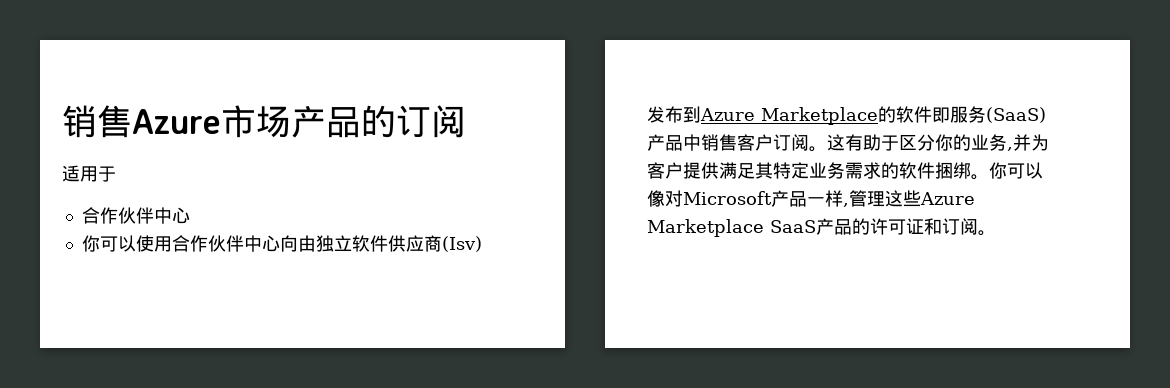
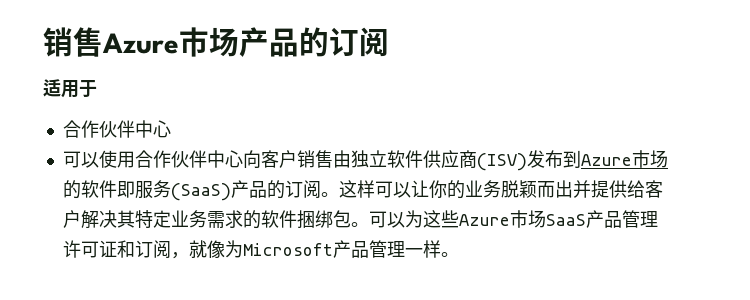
[81,235,100,252] 你 -> (171, 129) none
(298, 243) none -> [260,150,333,168] 客户销售
[441,236,482,252] (Isv) -> [476,153,527,171] (ISV)
[760,107,878,125] Marketplace -> [631,150,668,168] 市场
[682,134,1049,152] [646,162,755,179] 中销售客户订阅。这有助于区分你的业务,并为客户提供满足 -> [266,180,663,199] [62,210,117,229] 的订阅。这样可以让你的业务脱颖而出并提供给客户解决
[970,162,1043,180] [646,190,885,207] 。你可以像对Microsoft产品一样,管理 -> [332,210,423,228] 包。可以为
[646,219,764,237] Marketplace -> [509,210,546,228] 市场
[851,218,870,235] 的 -> [621,210,658,228] 管理
(978, 226) none -> [170,240,441,259] ，就像为Microsoft产品管理一样

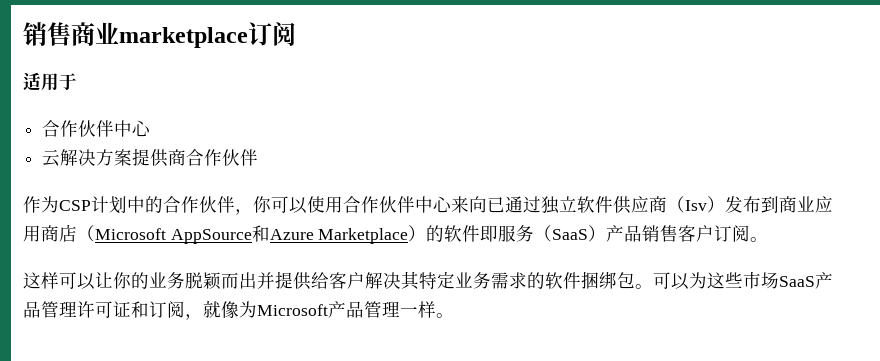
[43,27,329,57] 销售Azure市场产品的 -> [23,22,248,48] 销售商业marketplace
(171, 129) none -> [42,148,259,167] [23,196,271,215] 云解决方案提供商合作伙伴 // 作为CSP计划中的合作伙伴，你
[242,150,351,168] 向客户销售由 -> [451,196,541,213] 来向已通过
[476,150,668,171] [62,180,285,201] (ISV)发布到Azure市场的软件即服务(SaaS)产品的 -> [667,196,833,213] [23,225,715,244] （Isv）发布到商业应用商店（Microsoft AppSource和Azure Marketplace）的软件即服务（SaaS）产品销售客户
(339, 194) none -> (769, 239) //
[458,214,510,226] Azure -> (743, 280) none

